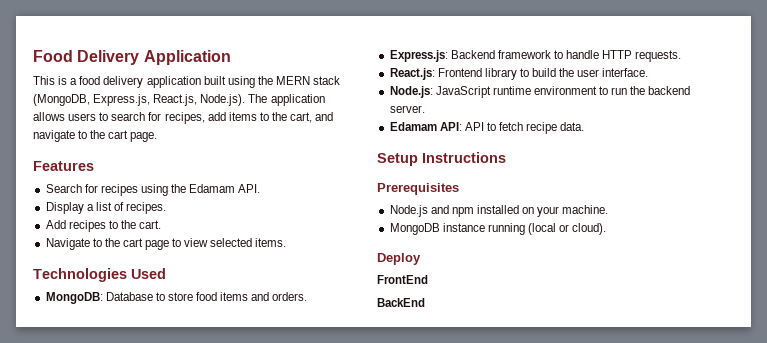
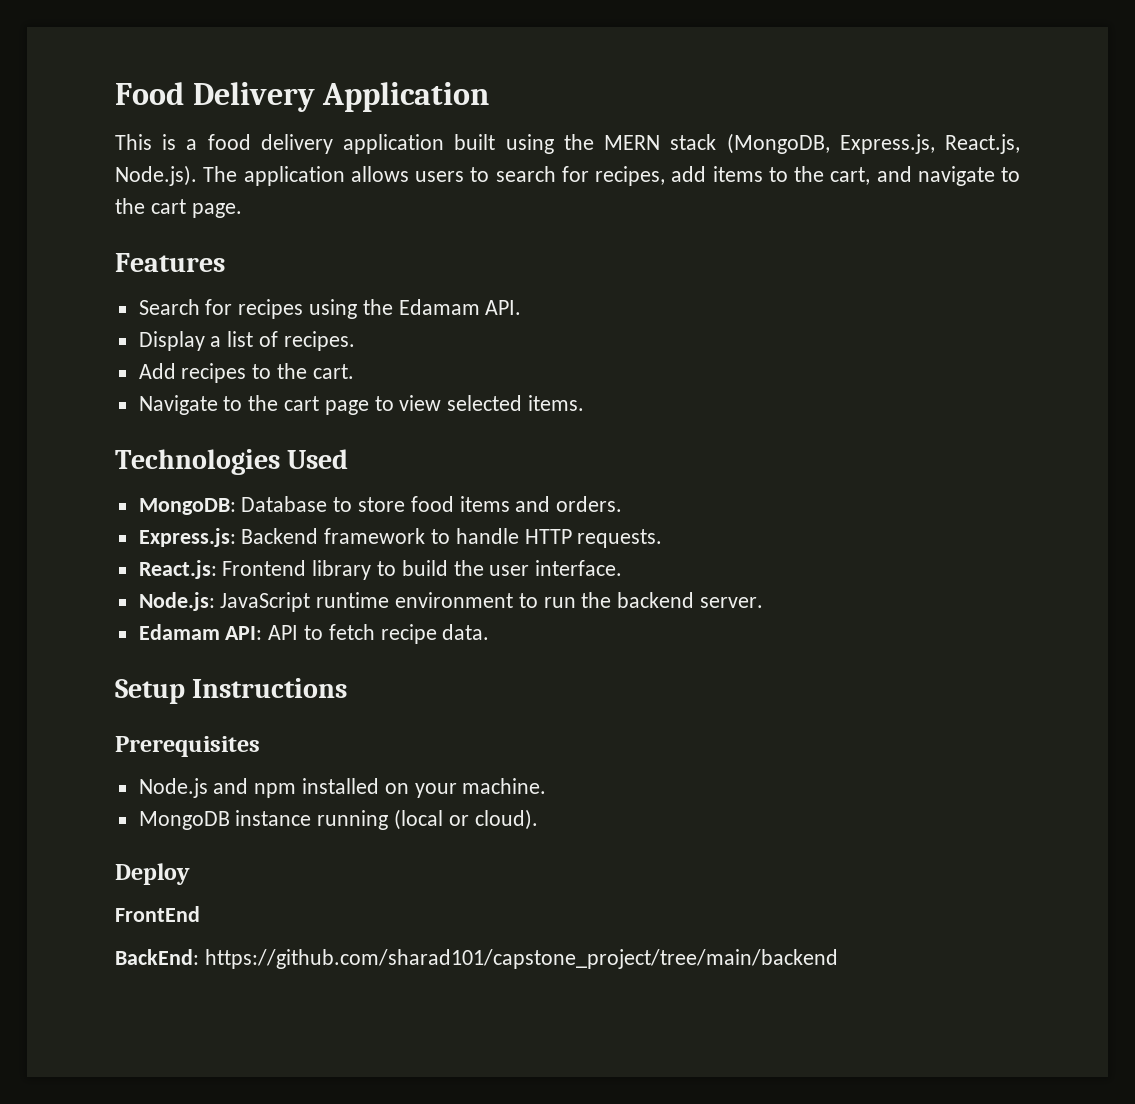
[377,298,425,307] BackEnd -> [115,949,838,969] BackEnd: https://github.com/sharad101/capstone_project/tree/main/backend

